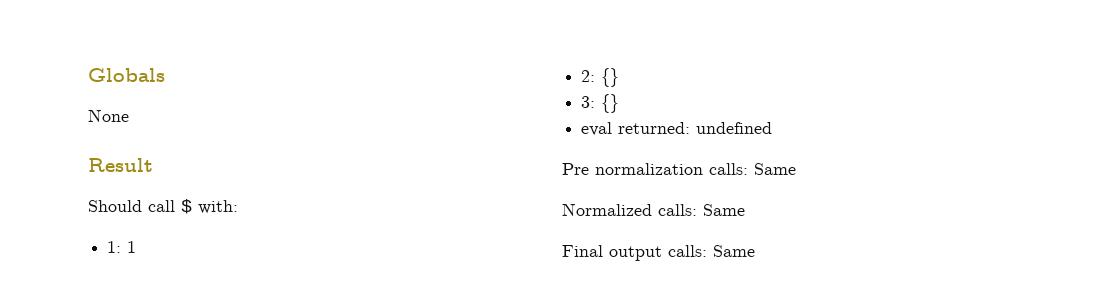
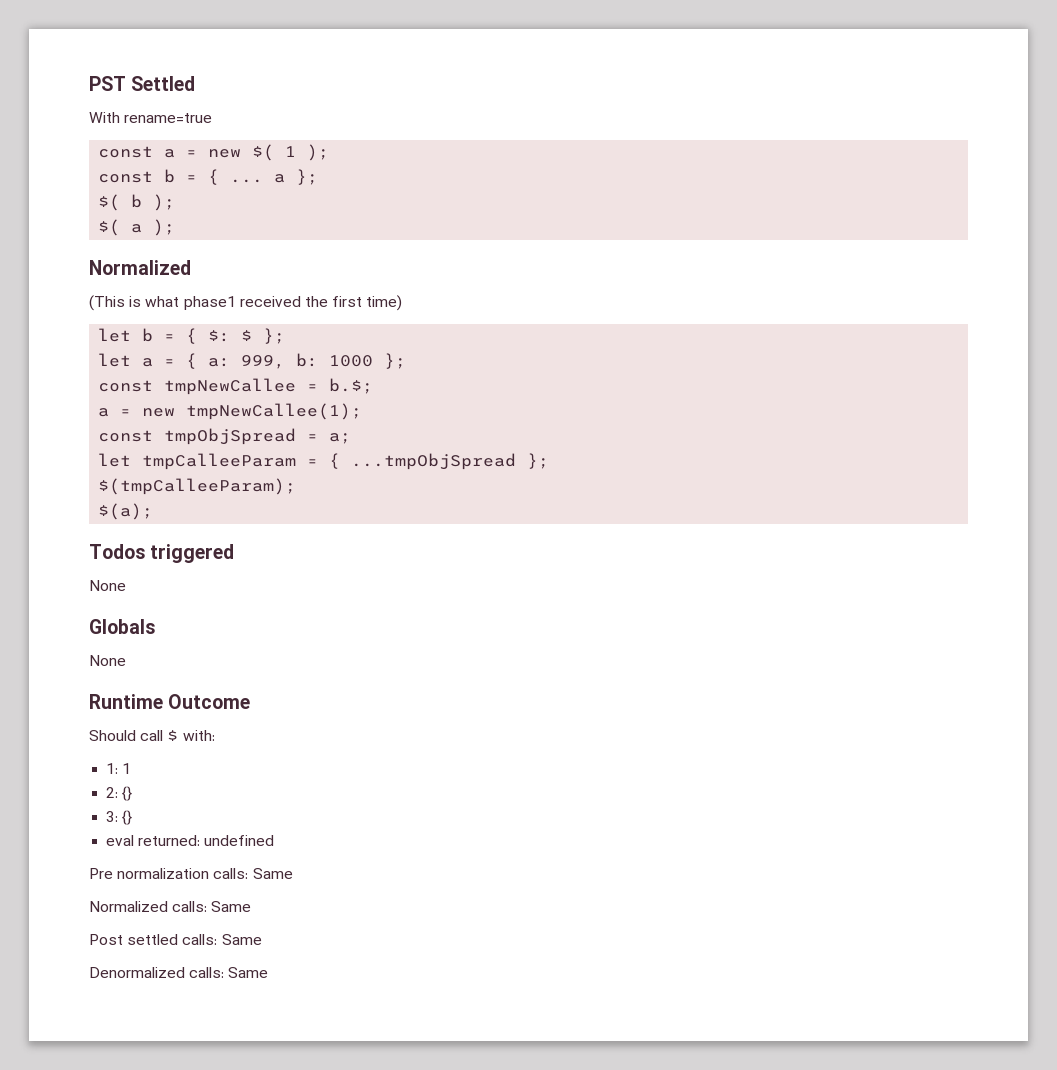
(88, 75) none -> [89,76,196,91] [89,112,213,123] [98,144,330,161] [98,169,319,185] [98,194,176,211] [98,219,176,236] [89,260,191,275] [89,295,403,311] [98,328,286,344] [98,353,407,369] [98,378,374,395] [98,403,363,420] [98,428,352,445] [98,453,550,470] [98,478,297,495] [98,503,154,520] [89,544,235,563] [89,580,126,591] PST Settled // With rename=true // const a = new $( 1 ); // const b = { ... a }; // $( b ); // $( a ); // Normalized // (This is what phase1 received the first time) // let b = { $: $ }; // let a = { a: 999, b: 1000 }; // const tmpNewCallee = b.$; // a = new tmpNewCallee(1); // const tmpObjSpread = a; // let tmpCalleeParam = { ...tmpObjSpread }; // $(tmpCalleeParam); // $(a); // Todos triggered // None //
[88,158,153,172] Result -> [89,694,251,709] Runtime Outcome
[562,245,755,261] Final output calls: Same -> [89,934,262,945] [89,967,269,978] Post settled calls: Same // Denormalized calls: Same

